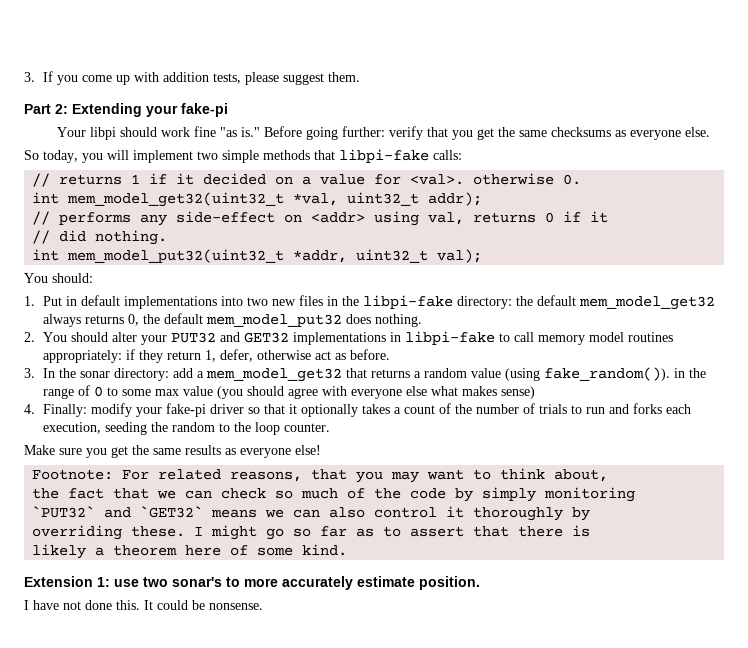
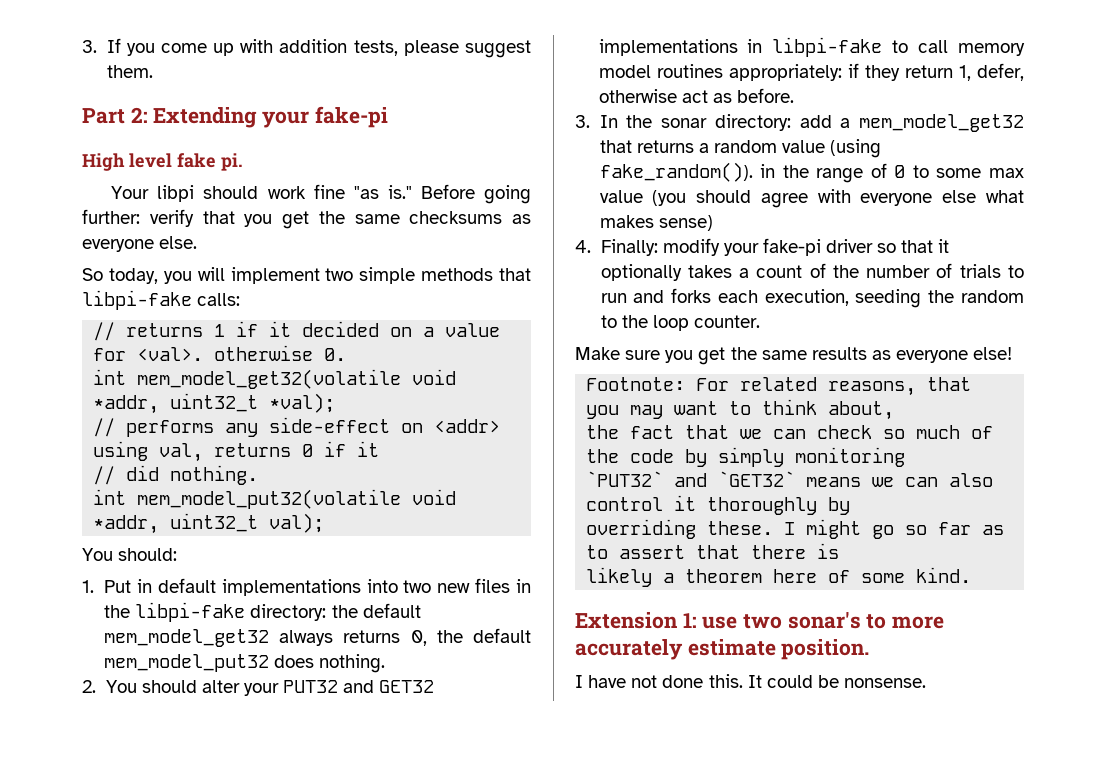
(228, 110) none -> [82,153,243,171] // High level fake pi.
[67,192,483,207] mem_model_get32(uint32_t *val, uint32_t addr); -> [137,369,457,389] [93,393,336,414] mem_model_get32(volatile void *addr, uint32_t *val);
[67,249,285,263] mem_model_put32(uint32_t -> [137,489,457,509] mem_model_put32(volatile void

